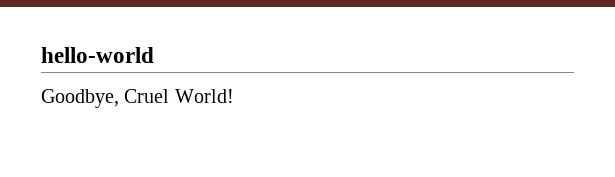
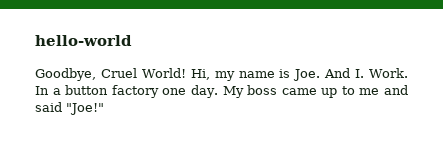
(234, 96) none -> [190,68,408,81] [35,85,409,98] [35,102,104,115] Hi, my name is Joe. And I. Work. In a button factory one day. My boss came up to me and said "Joe!"

